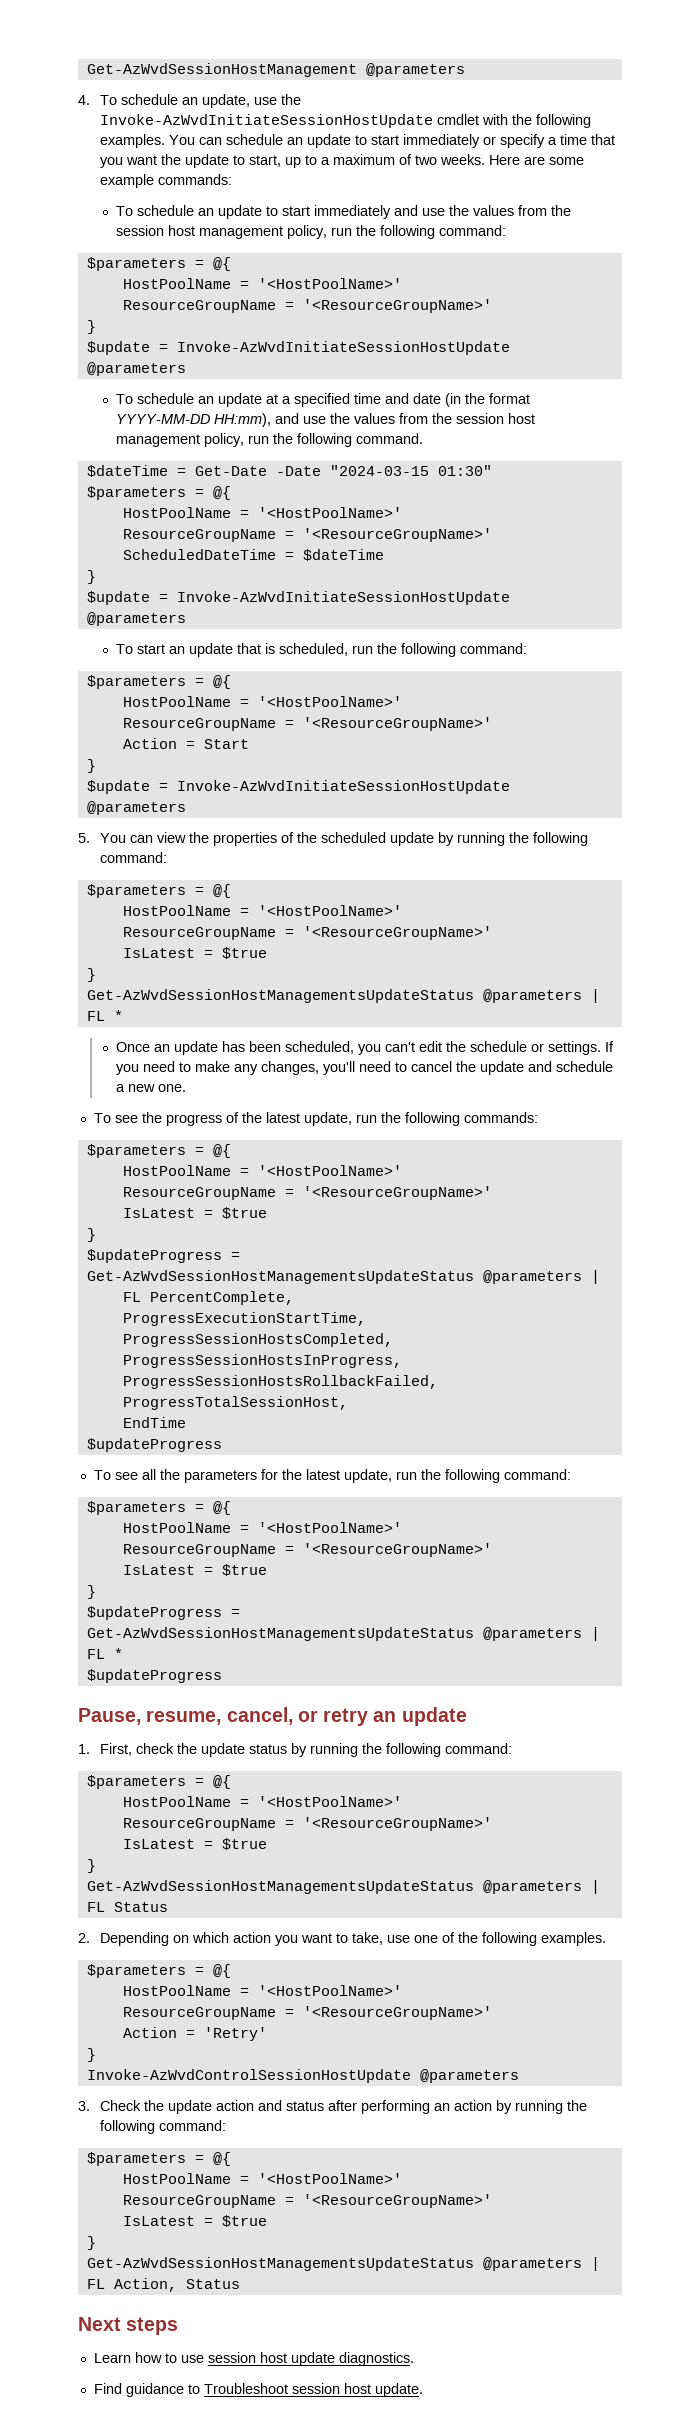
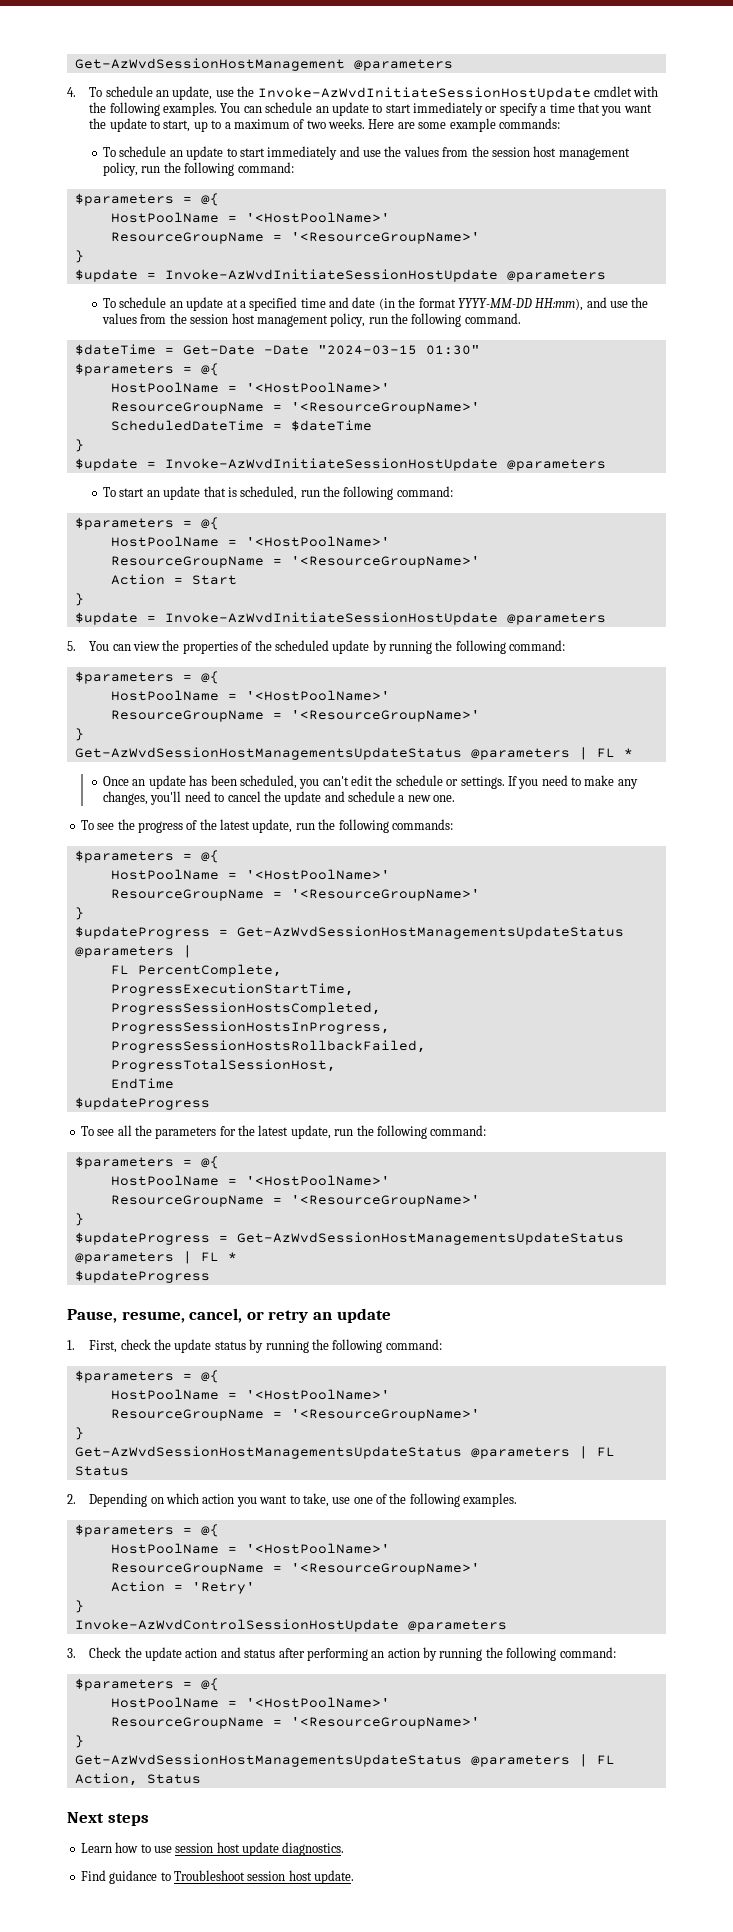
[122,947,267,959] // IsLatest = $true -> (480, 716) none
[122,1207,267,1219] // IsLatest = $true -> (480, 895) none
[122,1564,267,1576] // IsLatest = $true -> (480, 1201) none
[122,1838,267,1850] // IsLatest = $true -> (480, 1415) none
[122,2215,267,2227] // IsLatest = $true -> (480, 1723) none

